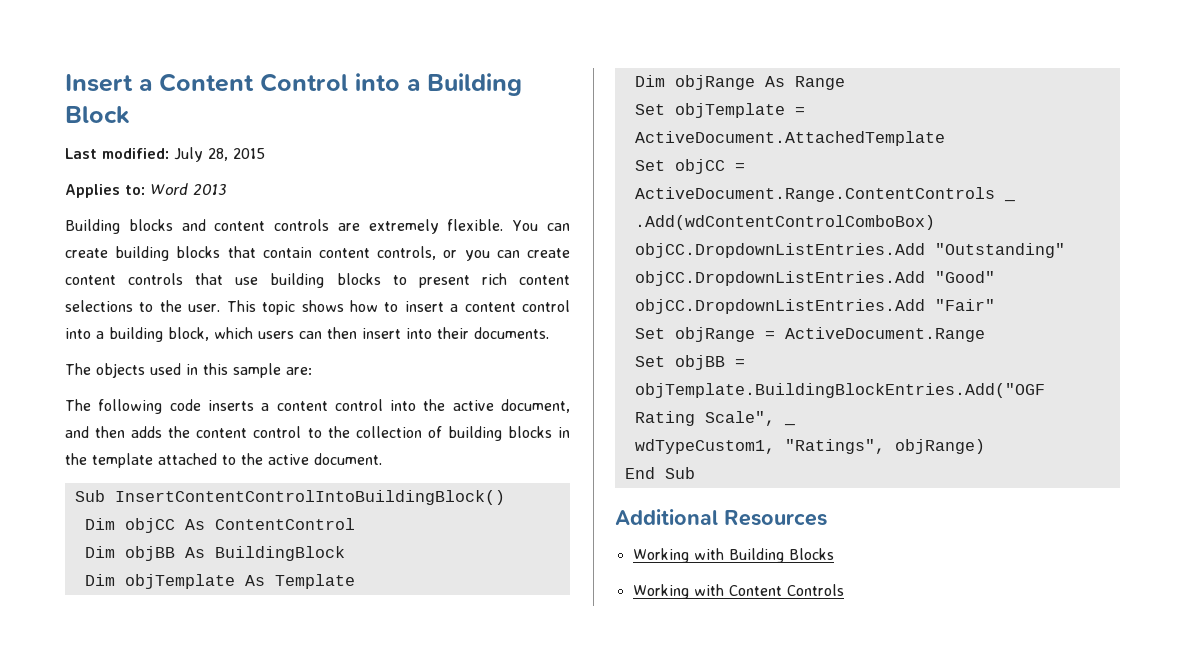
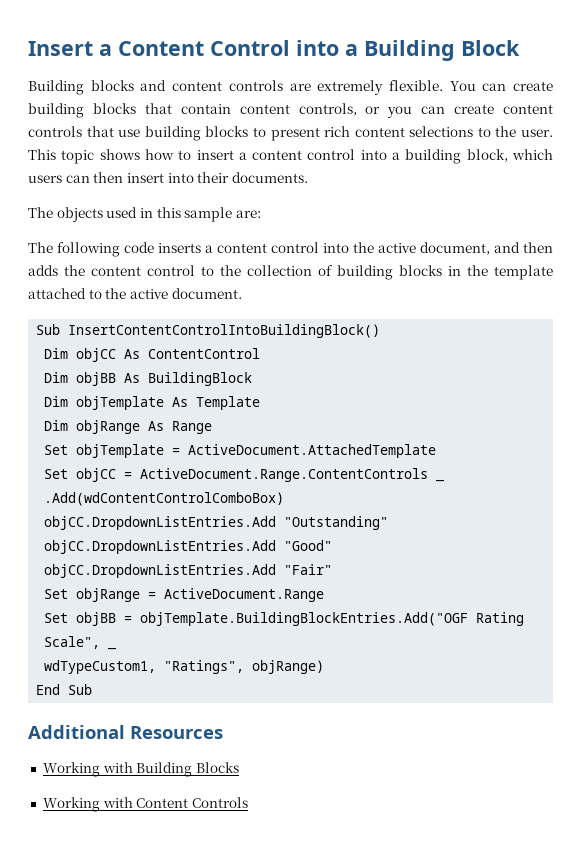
[65,147,265,162] [65,183,227,198] // Last modified: July 28, 2015 // Applies to: Word 2013 -> (520, 48) none

